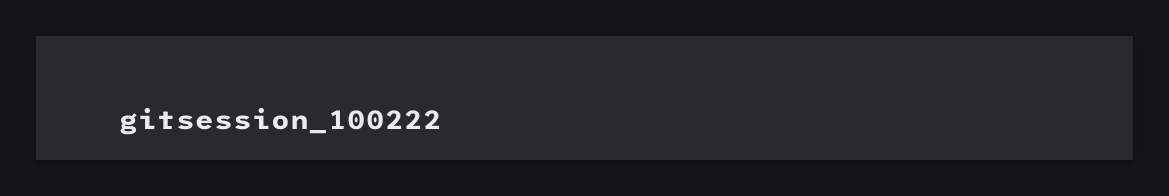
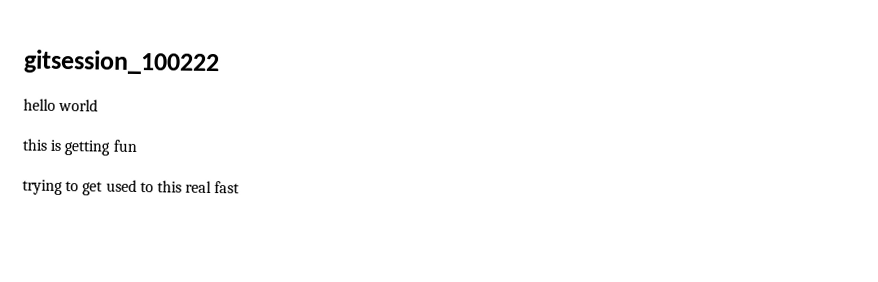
(442, 121) none -> [23,98,99,112] [22,138,137,156] [22,179,241,196] // hello world // this is getting fun // trying to get used to this real fast

